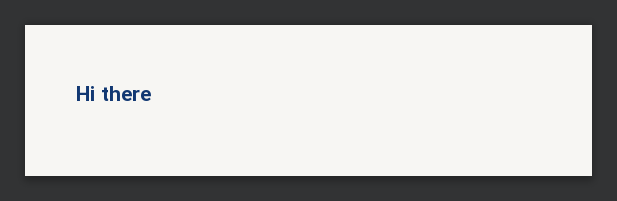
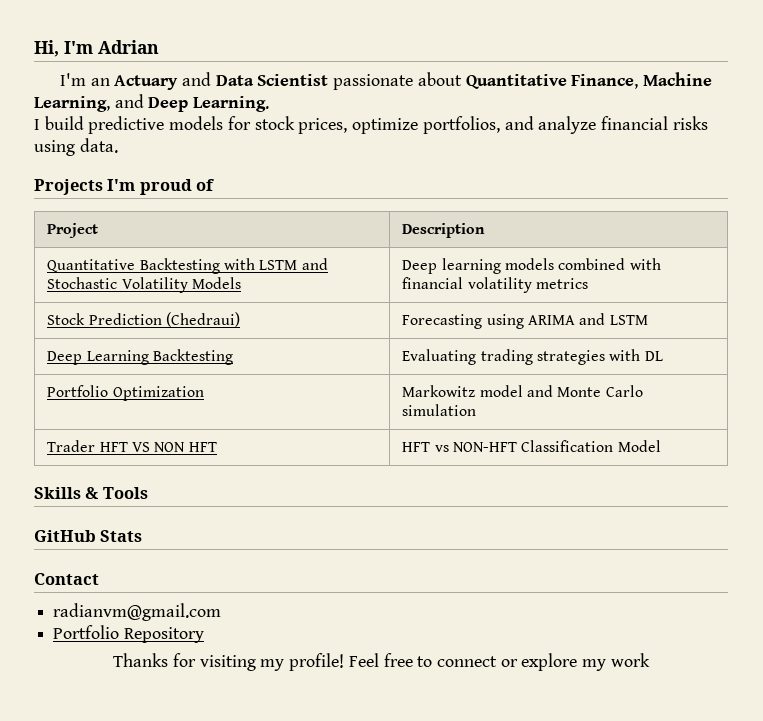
[76,86,151,101] Hi there -> [34,40,159,57] [59,72,713,90] [34,94,270,112] [34,116,708,134] [34,138,118,156] [34,179,215,195] [47,223,99,238] [402,223,486,238] [47,258,328,274] [47,277,242,293] [402,258,661,274] [402,277,589,293] [47,312,241,327] [402,313,648,329] [47,349,234,365] [402,349,663,365] [47,385,204,401] [402,385,643,397] [402,404,477,416] [47,440,217,452] [402,440,661,452] [34,487,148,499] [34,530,143,542] [34,573,99,585] [53,603,222,621] [53,625,204,643] [113,653,650,671] Hi, I'm Adrian // I'm an Actuary and Data Scientist passionate about Quantitative Finance, Machine Learning, and Deep Learning. // I build predictive models for stock prices, optimize portfolios, and analyze financial risks using data. // Projects I'm proud of // Project | Description // Quantitative Backtesting with LSTM and Stochastic Volatility Models | Deep learning models combined with financial volatility metrics // Stock Prediction (Chedraui) | Forecasting using ARIMA and LSTM // Deep Learning Backtesting | Evaluating trading strategies with DL // Portfolio Optimization | Markowitz model and Monte Carlo simulation // Trader HFT VS NON HFT | HFT vs NON-HFT Classification Model // Skills & Tools // GitHub Stats // Contact // radianvm@gmail.com // Portfolio Repository // Thanks for visiting my profile! Feel free to connect or explore my work

